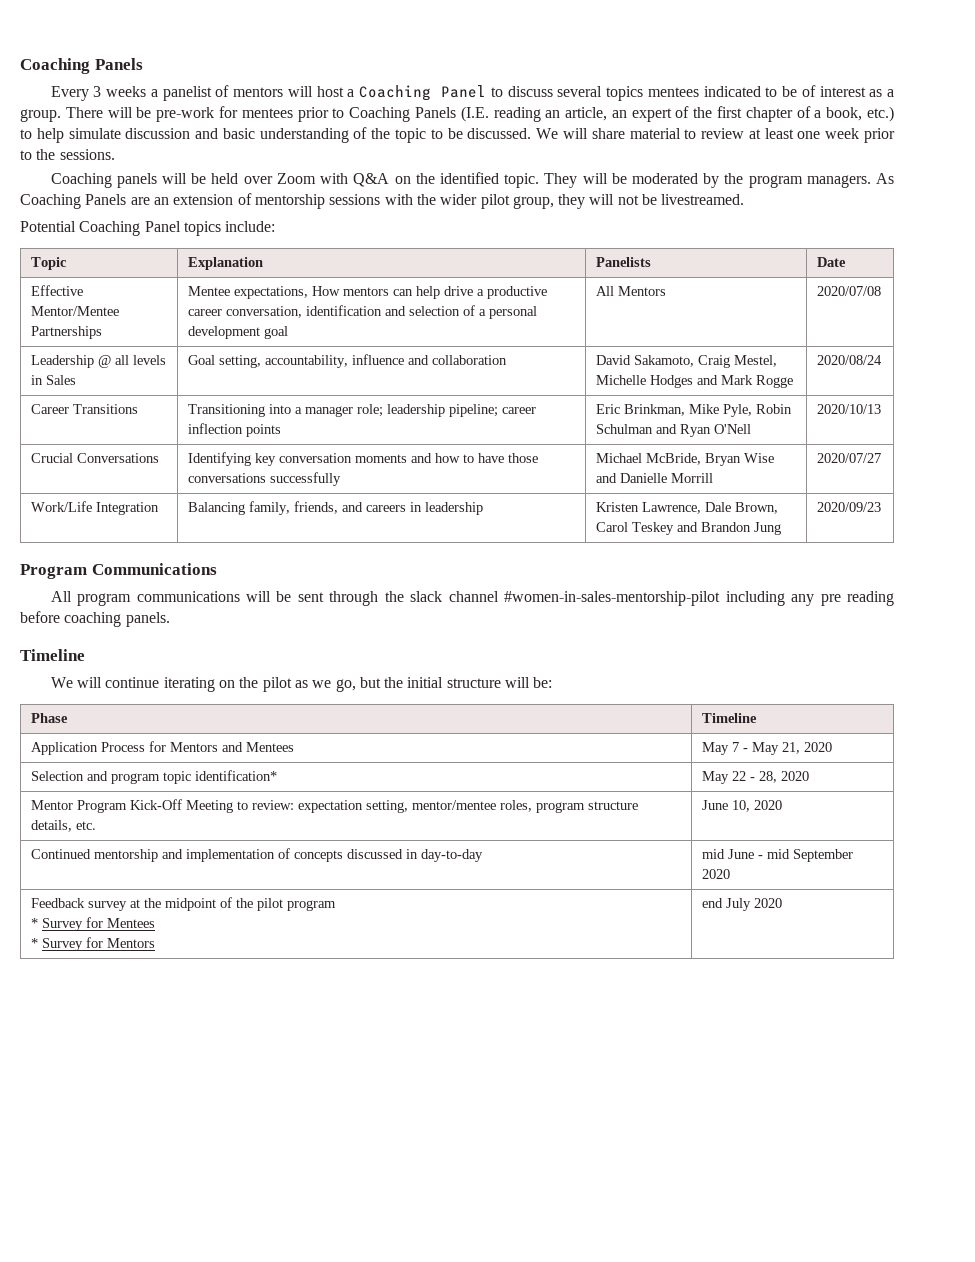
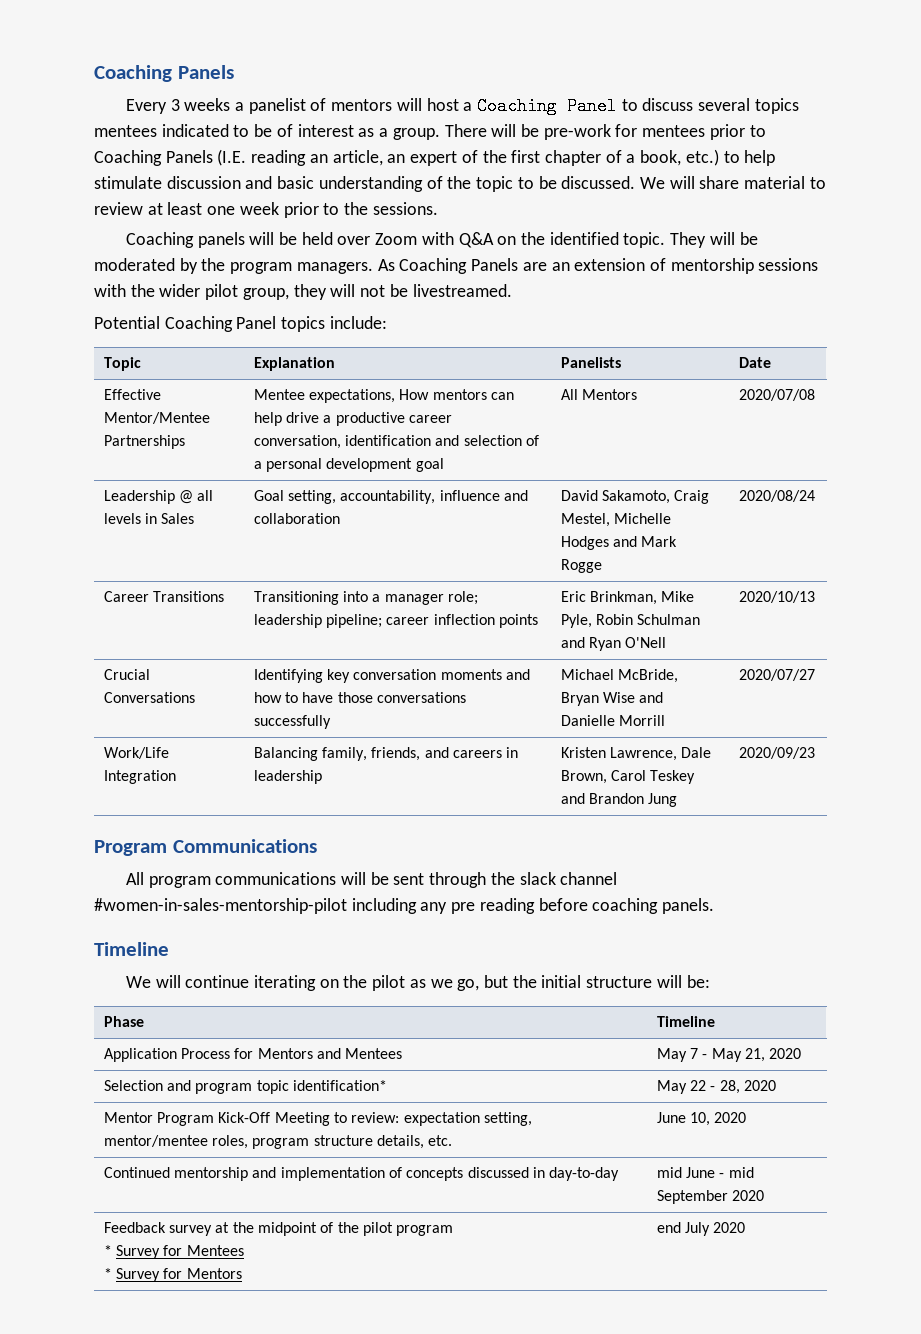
[68,128,121,139] simulate -> [94,176,162,189] stimulate

